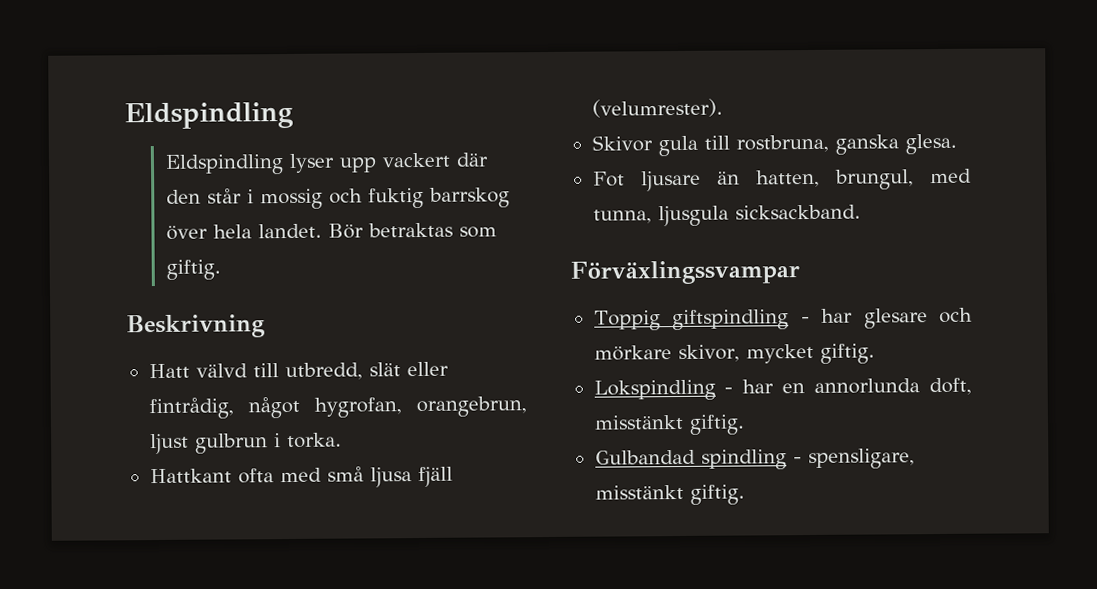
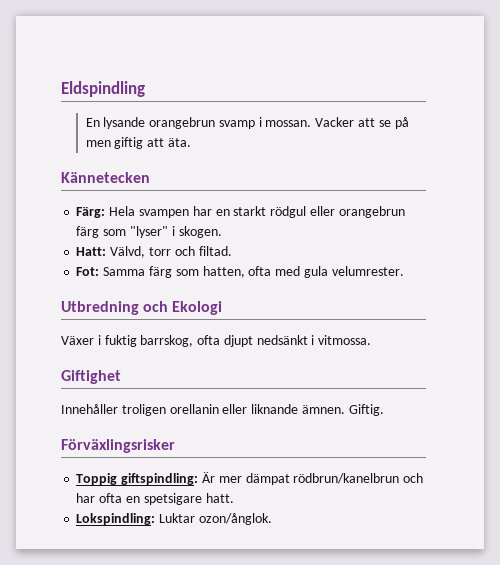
[164,152,489,175] [165,187,510,210] [165,222,497,240] [165,259,221,280] [126,314,265,339] [148,361,449,381] [148,396,527,420] [149,432,342,455] [149,466,453,488] [591,98,723,118] [591,133,957,157] [592,168,972,192] [592,204,861,227] [570,260,800,285] [593,307,973,331] [593,343,875,364] [593,377,972,401] [593,414,745,435] [594,448,915,470] [594,484,745,505] Eldspindling lyser upp vackert där den står i mossig och fuktig barrskog över hela landet. Bör betraktas som giftig. // Beskrivning // Hatt välvd till utbredd, slät eller fintrådig, något hygrofan, orangebrun, ljust gulbrun i torka. // Hattkant ofta med små ljusa fjäll (velumrester). // Skivor gula till rostbruna, ganska glesa. // Fot ljusare än hatten, brungul, med tunna, ljusgula sicksackband. // Förväxlingssvampar // Toppig giftspindling - har glesare och mörkare skivor, mycket giftig. // Lokspindling - har en annorlunda doft, misstänkt giftig. // Gulbandad spindling - spensligare, misstänkt giftig. -> [85,117,409,129] [85,137,191,149] [61,172,150,183] [76,206,405,218] [76,226,222,238] [76,246,232,258] [76,266,404,278] [61,301,223,315] [61,335,372,347] [61,370,121,384] [61,404,384,416] [61,439,175,453] [76,472,424,485] [76,493,234,505] [76,513,272,525] En lysande orangebrun svamp i mossan. Vacker att se på men giftig att äta. // Kännetecken // Färg: Hela svampen har en starkt rödgul eller orangebrun färg som "lyser" i skogen. // Hatt: Välvd, torr och filtad. // Fot: Samma färg som hatten, ofta med gula velumrester. // Utbredning och Ekologi // Växer i fuktig barrskog, ofta djupt nedsänkt i vitmossa. // Giftighet // Innehåller troligen orellanin eller liknande ämnen. Giftig. // Förväxlingsrisker // Toppig giftspindling: Är mer dämpat rödbrun/kanelbrun och har ofta en spetsigare hatt. // Lokspindling: Luktar ozon/ånglok.

